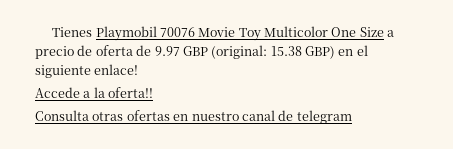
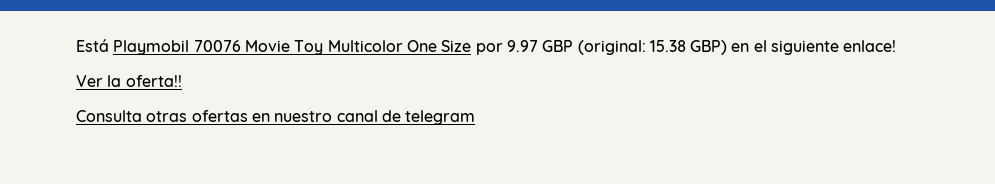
[52,27,93,37] Tienes -> [76,39,109,52] Está
[387,30,395,37] [35,45,152,59] a precio de oferta de -> [475,43,503,55] por
[35,87,91,98] Accede a -> [76,75,103,87] Ver

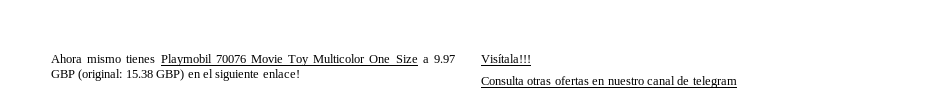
[76,39,109,52] Está -> [51,54,156,63] Ahora mismo tienes
[475,43,503,55] por -> [422,57,429,63] a
[76,75,182,87] Ver la oferta!! -> [481,54,531,63] Visítala!!!

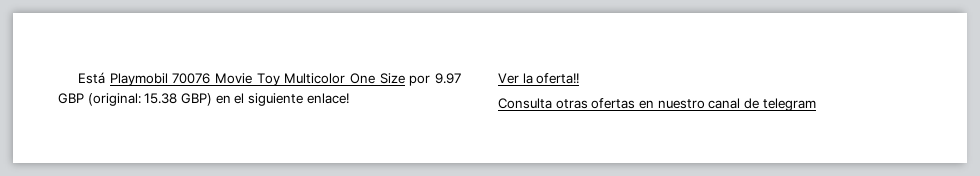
[51,54,156,63] Ahora mismo tienes -> [77,72,105,84] Está
[422,57,429,63] a -> [409,75,431,86] por
[481,54,531,63] Visítala!!! -> [498,73,580,84] Ver la oferta!!

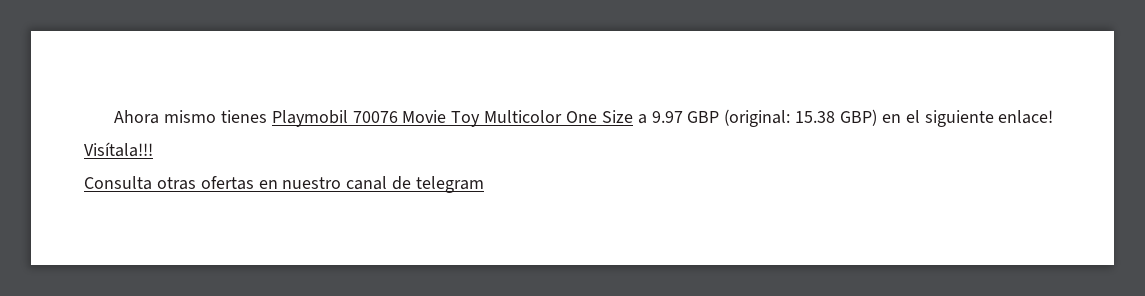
[77,72,105,84] Está -> [114,110,267,124] Ahora mismo tienes
[409,75,431,86] por -> [637,114,647,124] a
[498,73,580,84] Ver la oferta!! -> [84,142,153,157] Visítala!!!

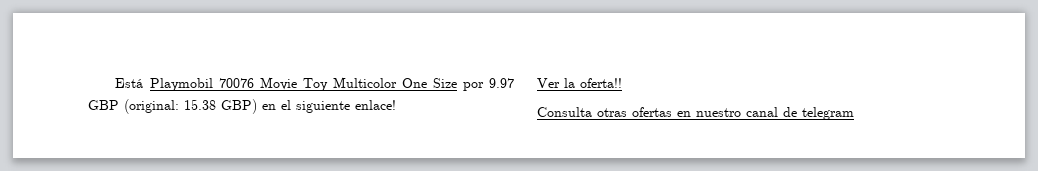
[114,110,267,124] Ahora mismo tienes -> [115,78,144,88] Está
[637,114,647,124] a -> [462,82,484,91] por
[84,142,153,157] Visítala!!! -> [537,78,622,88] Ver la oferta!!

